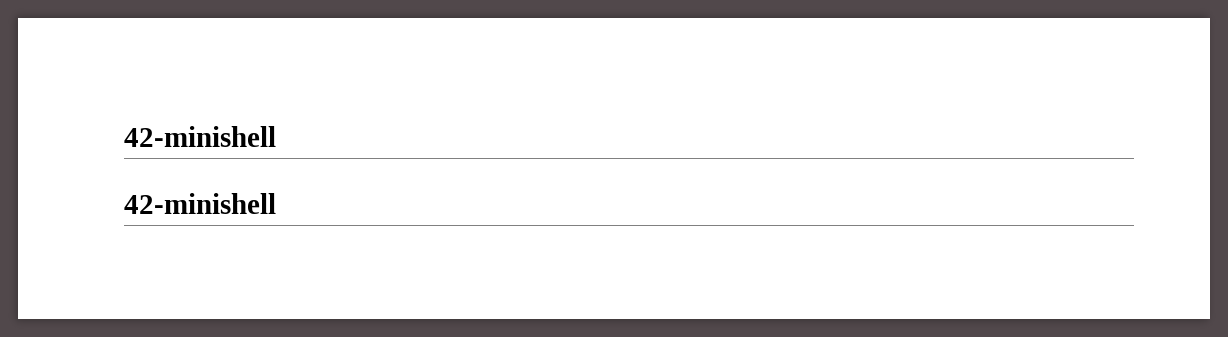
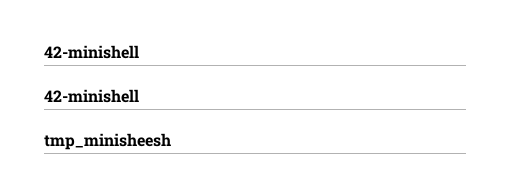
(276, 203) none -> [44,133,171,150] // tmp_minisheesh

